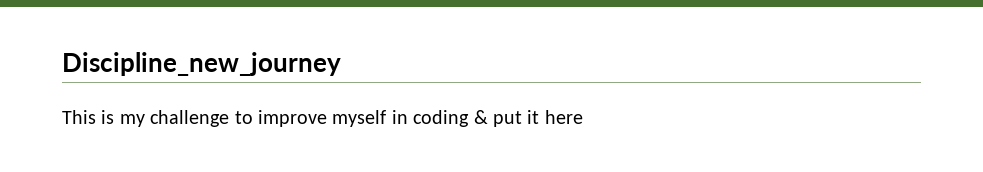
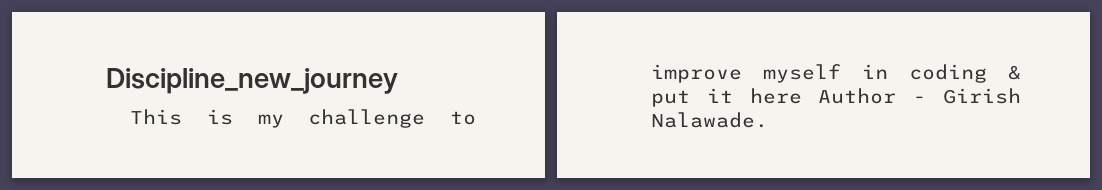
(583, 117) none -> [818,88,1021,104] [651,112,768,128] Author - Girish Nalawade.

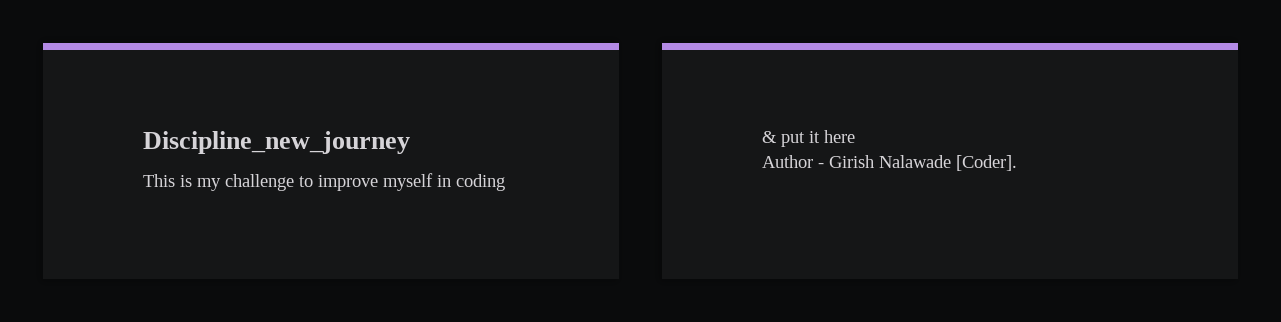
(802, 96) none -> (855, 136) //
[651,112,768,128] Nalawade. -> [879,155,1017,171] Nalawade [Coder].

